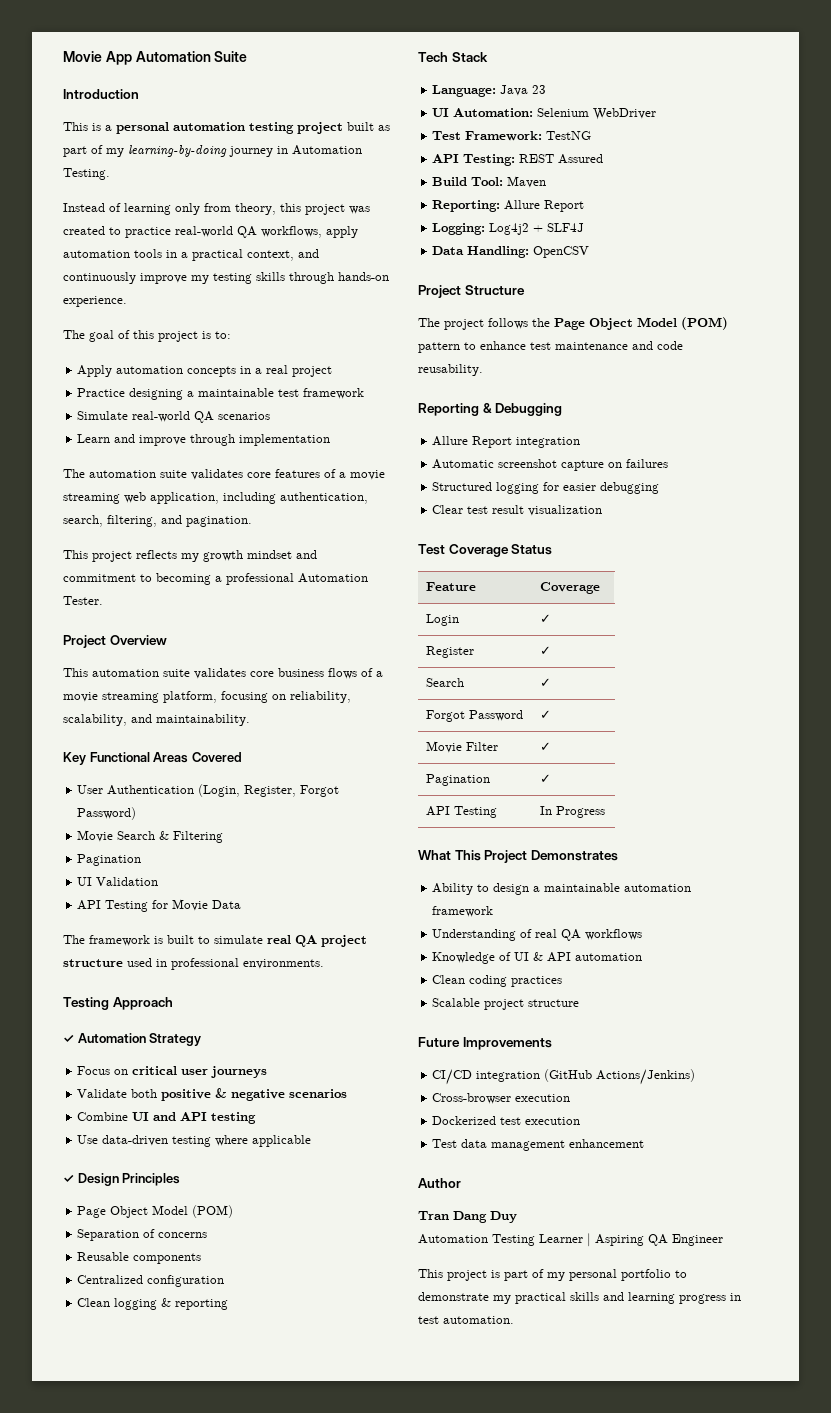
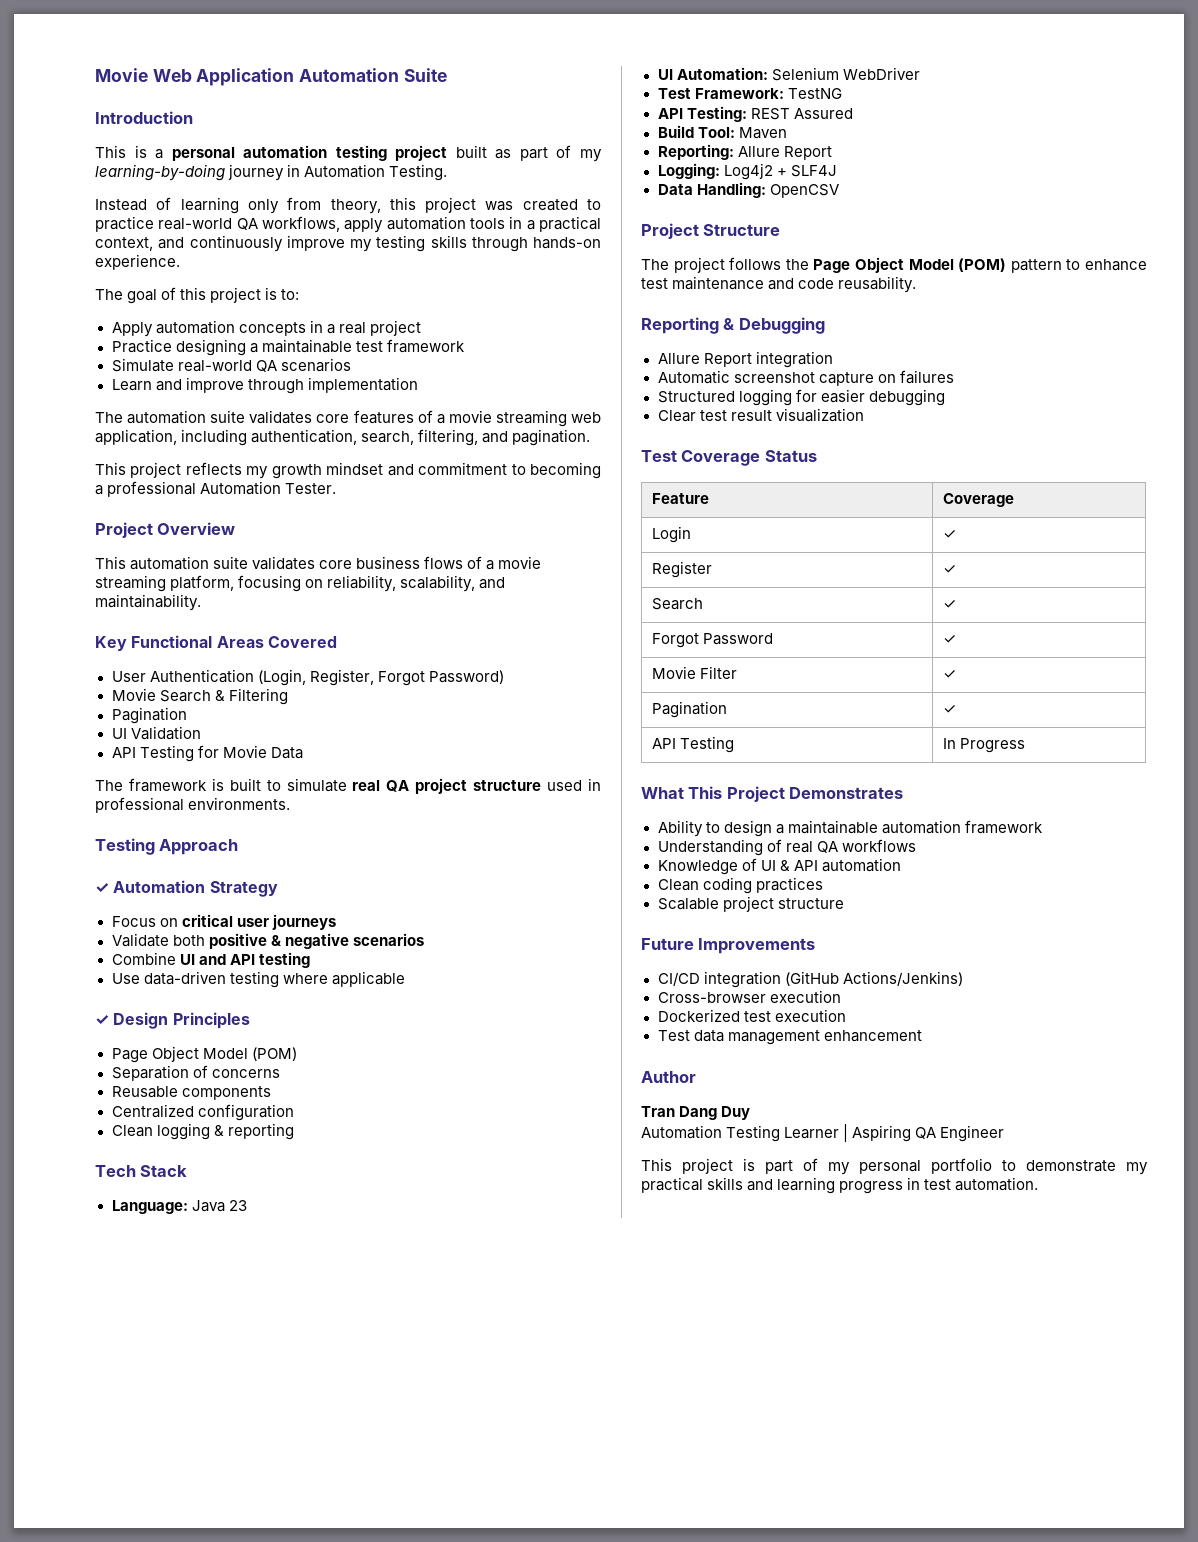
[63,51,132,65] Movie App -> [95,68,295,86] Movie Web Application

